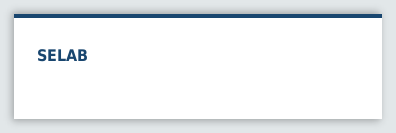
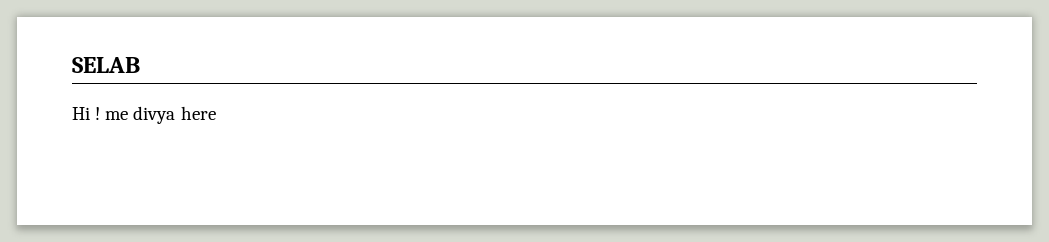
(88, 55) none -> [72,106,216,124] // Hi ! me divya here

